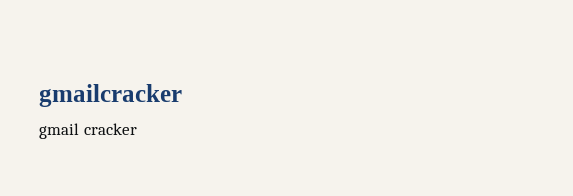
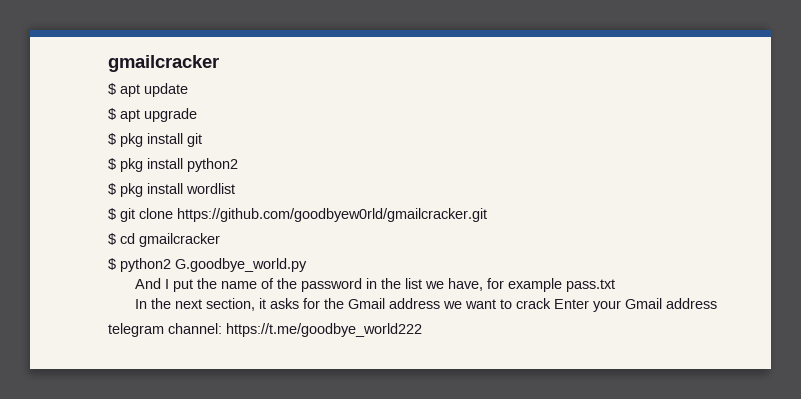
[39,84,182,107] [39,123,137,139] gmailcracker // gmail cracker -> [108,55,219,72] [108,83,188,97] [108,108,197,122] [108,133,202,147] [108,158,238,172] [108,183,235,197] [108,208,487,222] [108,233,220,247] [108,258,307,272] [135,278,616,292] [135,298,718,312] [108,323,422,337] gmailcracker // $ apt update // $ apt upgrade // $ pkg install git // $ pkg install python2 // $ pkg install wordlist // $ git clone https://github.com/goodbyew0rld/gmailcracker.git // $ cd gmailcracker // $ python2 G.goodbye_world.py // And I put the name of the password in the list we have, for example pass.txt // In the next section, it asks for the Gmail address we want to crack Enter your Gmail address // telegram channel: https://t.me/goodbye_world222

